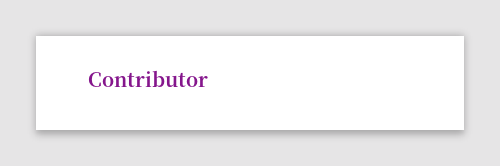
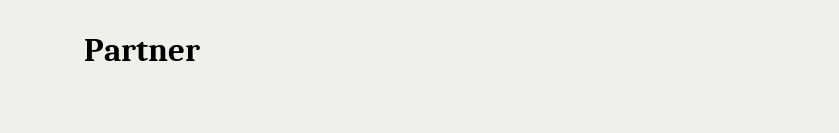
[88,70,208,87] Contributor -> [84,39,200,61] Partner

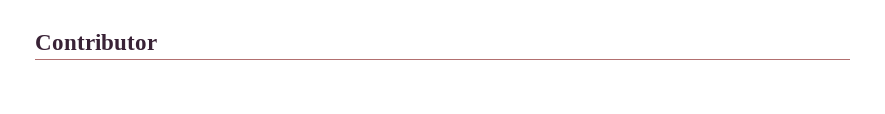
[84,39,200,61] Partner -> [35,34,157,50] Contributor

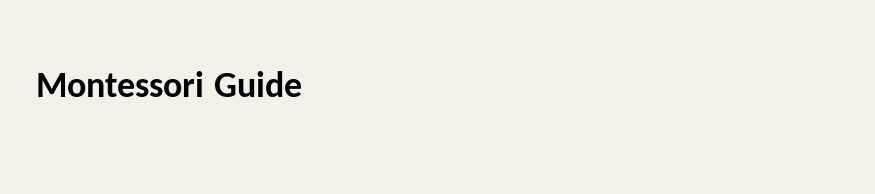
[35,34,157,50] Contributor -> [36,71,302,97] Montessori Guide

